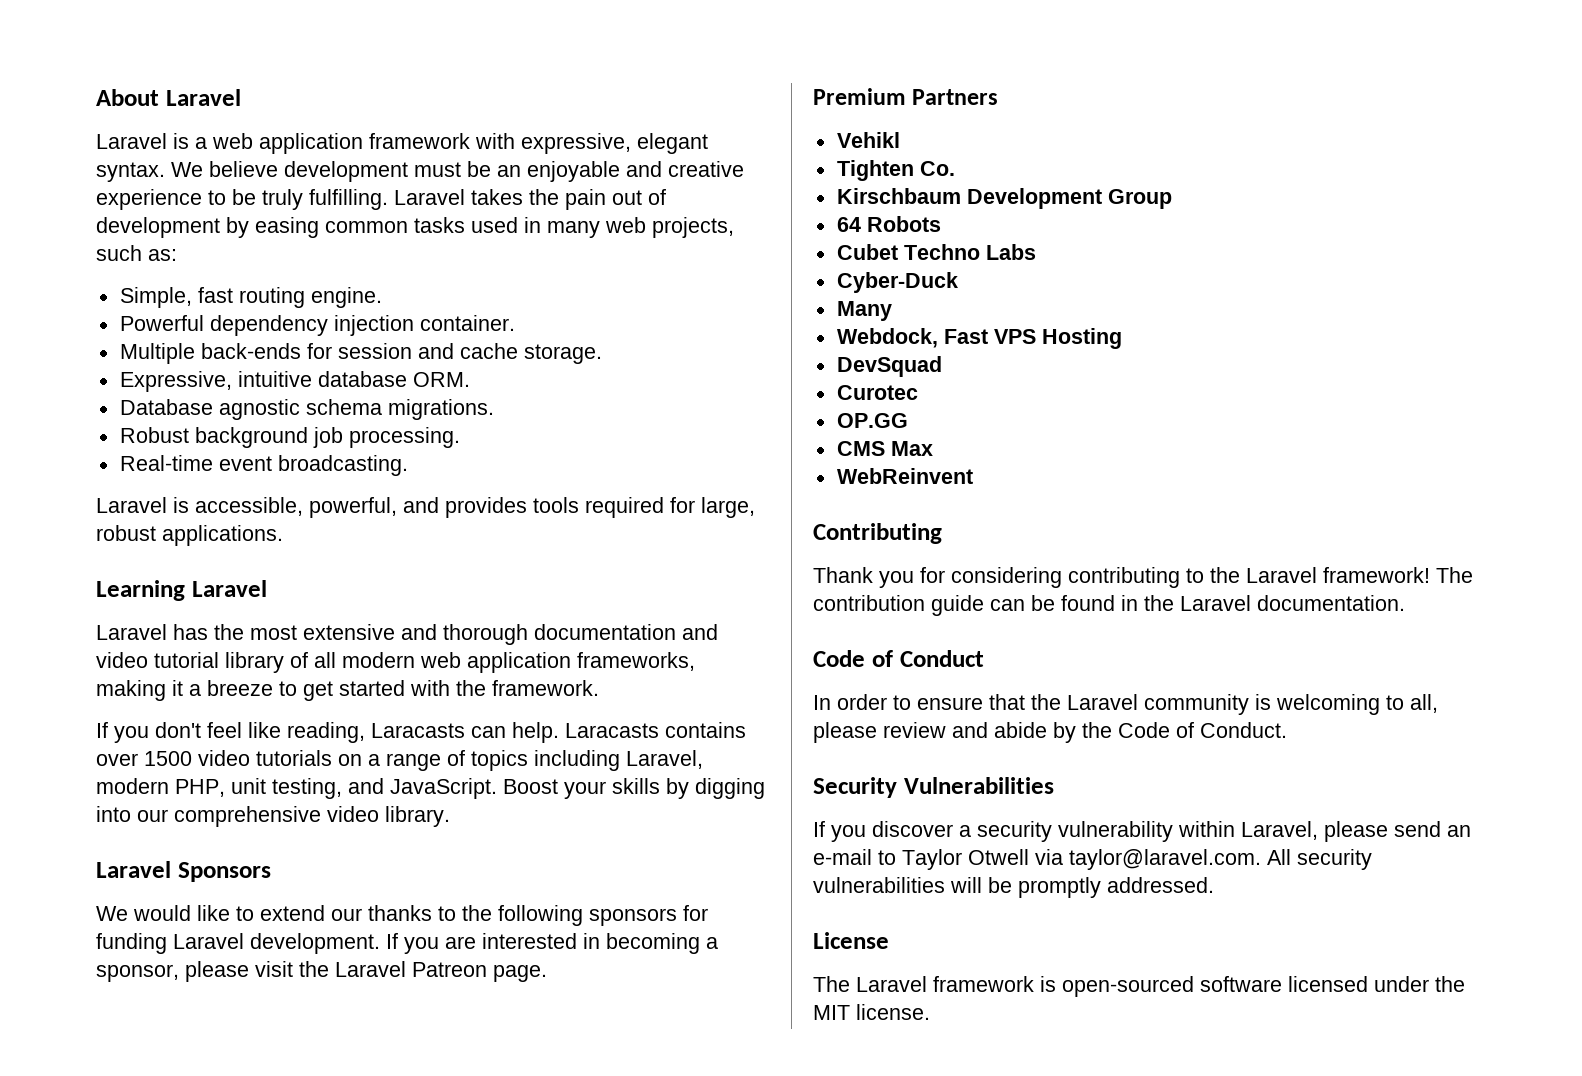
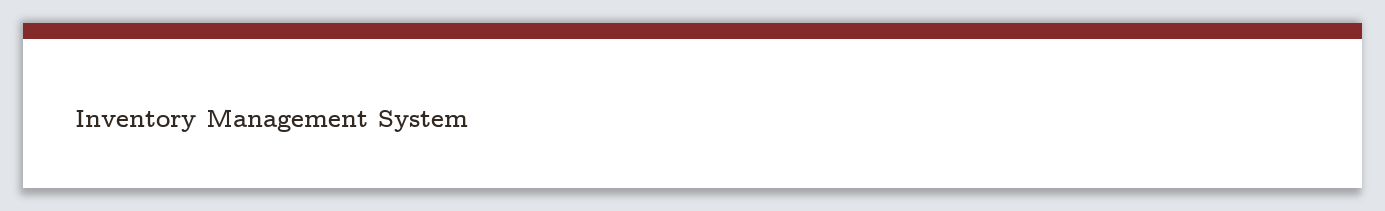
[96,89,241,106] [96,133,708,154] [96,161,744,182] [96,189,666,210] [96,217,734,238] [96,245,177,261] [119,287,382,308] [119,315,515,336] [119,343,602,364] [119,371,470,392] [119,399,494,420] [119,427,460,448] [119,455,408,476] [96,497,755,518] [96,525,283,546] [96,580,267,601] [96,624,718,645] [96,652,695,673] [96,680,599,701] [96,722,746,743] [96,750,703,771] [96,778,765,799] [96,806,450,827] [96,861,271,882] [96,905,708,926] [96,933,718,954] [96,961,547,982] [813,88,999,105] [836,132,900,148] [836,160,955,181] [836,188,1172,209] [836,216,941,232] [836,244,1036,260] [836,272,958,293] [836,301,892,321] [836,328,1122,349] [836,356,942,377] [836,385,918,400] [836,413,908,428] [836,441,933,456] [836,468,973,484] [813,523,942,544] [813,567,1473,588] [813,595,1405,616] [813,650,984,667] [813,694,1438,715] [813,722,1287,743] [813,777,1054,798] [813,821,1471,842] [813,849,1372,870] [813,877,1214,898] [813,932,889,949] [813,976,1465,997] [813,1004,930,1020] About Laravel // Laravel is a web application framework with expressive, elegant syntax. We believe development must be an enjoyable and creative experience to be truly fulfilling. Laravel takes the pain out of development by easing common tasks used in many web projects, such as: // Simple, fast routing engine. // Powerful dependency injection container. // Multiple back-ends for session and cache storage. // Expressive, intuitive database ORM. // Database agnostic schema migrations. // Robust background job processing. // Real-time event broadcasting. // Laravel is accessible, powerful, and provides tools required for large, robust applications. // Learning Laravel // Laravel has the most extensive and thorough documentation and video tutorial library of all modern web application frameworks, making it a breeze to get started with the framework. // If you don't feel like reading, Laracasts can help. Laracasts contains over 1500 video tutorials on a range of topics including Laravel, modern PHP, unit testing, and JavaScript. Boost your skills by digging into our comprehensive video library. // Laravel Sponsors // We would like to extend our thanks to the following sponsors for funding Laravel development. If you are interested in becoming a sponsor, please visit the Laravel Patreon page. // Premium Partners // Vehikl // Tighten Co. // Kirschbaum Development Group // 64 Robots // Cubet Techno Labs // Cyber-Duck // Many // Webdock, Fast VPS Hosting // DevSquad // Curotec // OP.GG // CMS Max // WebReinvent // Contributing // Thank you for considering contributing to the Laravel framework! The contribution guide can be found in the Laravel documentation. // Code of Conduct // In order to ensure that the Laravel community is welcoming to all, please review and abide by the Code of Conduct. // Security Vulnerabilities // If you discover a security vulnerability within Laravel, please send an e-mail to Taylor Otwell via taylor@laravel.com. All security vulnerabilities will be promptly addressed. // License // The Laravel framework is open-sourced software licensed under the MIT license. -> [75,109,468,132] Inventory Management System

